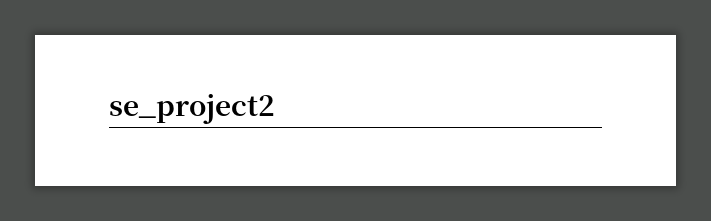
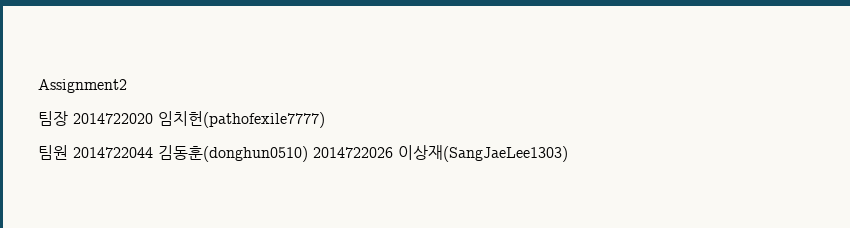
[109,94,275,124] se_project2 -> [38,79,127,93] [38,111,325,128] [38,145,568,162] Assignment2 // 팀장 2014722020 임치헌(pathofexile7777) // 팀원 2014722044 김동훈(donghun0510) 2014722026 이상재(SangJaeLee1303)

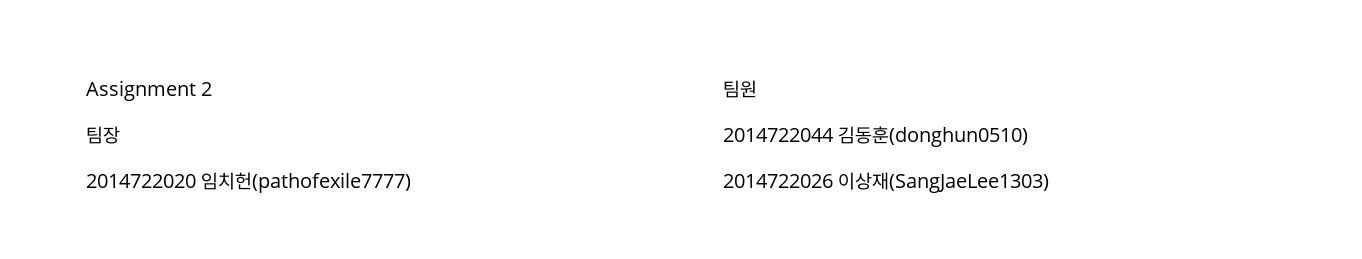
[38,79,127,93] Assignment2 -> [86,80,213,101] Assignment 2
(68, 118) none -> (120, 135) //
(68, 152) none -> (757, 89) //
(308, 153) none -> (1029, 136) //

